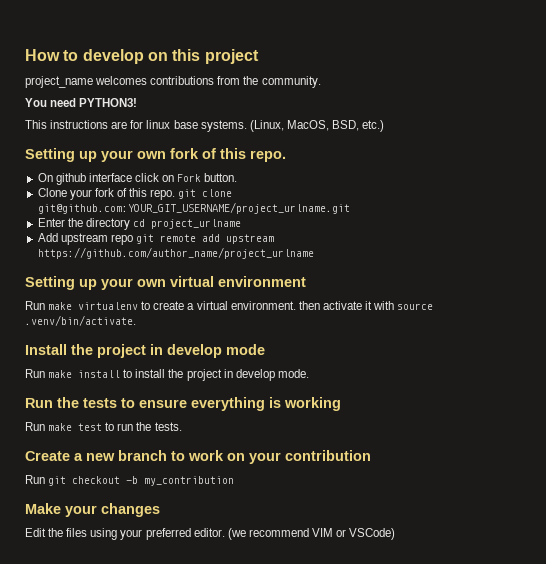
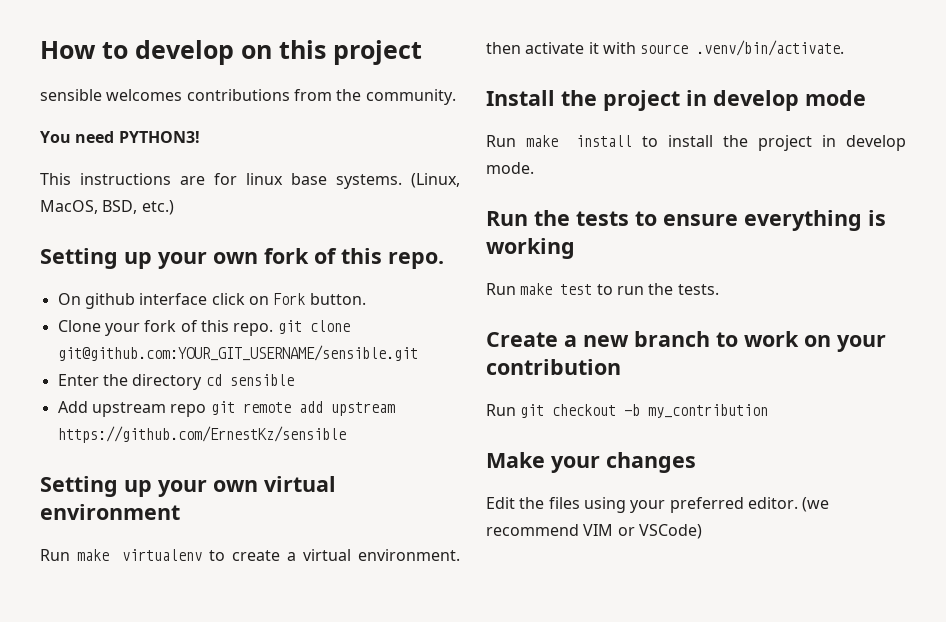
[25,76,93,88] project_name -> [40,89,102,101] sensible
[37,202,350,214] git@github.com:YOUR_GIT_USERNAME/project_urlname.git -> [57,345,418,361] git@github.com:YOUR_GIT_USERNAME/sensible.git
[150,219,241,229] project_urlname -> [229,374,294,386] sensible
[37,247,314,259] https://github.com/author_name/project_urlname -> [57,426,346,443] https://github.com/ErnestKz/sensible

